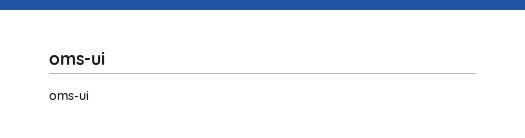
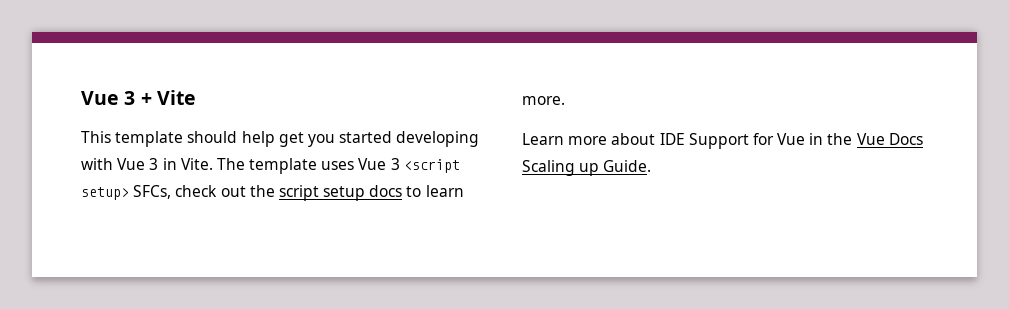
[49,51,105,65] [49,91,89,100] oms-ui // oms-ui -> [81,90,196,105] [81,131,480,147] [81,158,460,174] [81,185,464,201] [522,96,565,105] [522,133,923,149] [522,160,652,176] Vue 3 + Vite // This template should help get you started developing with Vue 3 in Vite. The template uses Vue 3 <script setup> SFCs, check out the script setup docs to learn more. // Learn more about IDE Support for Vue in the Vue Docs Scaling up Guide.

